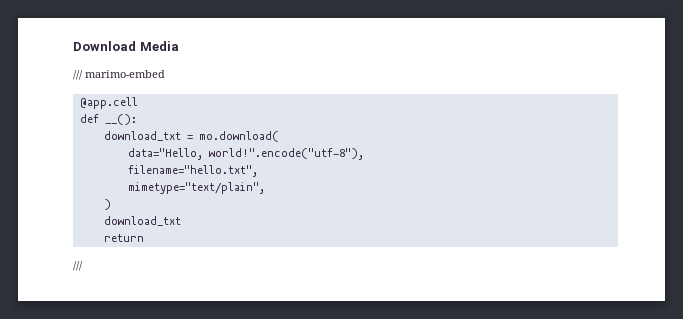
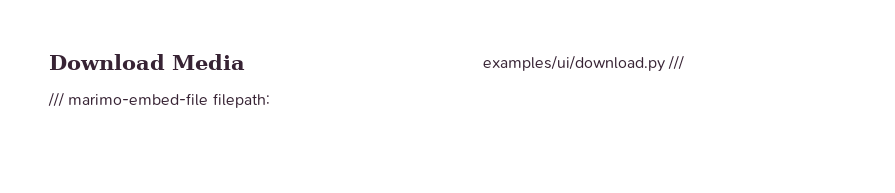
[85,70,165,78] [79,97,138,109] [79,114,137,125] [103,131,279,142] [127,148,364,160] [127,165,258,177] [127,182,265,194] [103,199,111,210] [103,216,181,226] [103,234,144,242] marimo-embed // @app.cell // def __(): // download_txt = mo.download( // data="Hello, world!".encode("utf-8"), // filename="hello.txt", // mimetype="text/plain", // ) // download_txt // return // -> [68,93,270,108] [483,55,665,72] marimo-embed-file filepath: examples/ui/download.py

